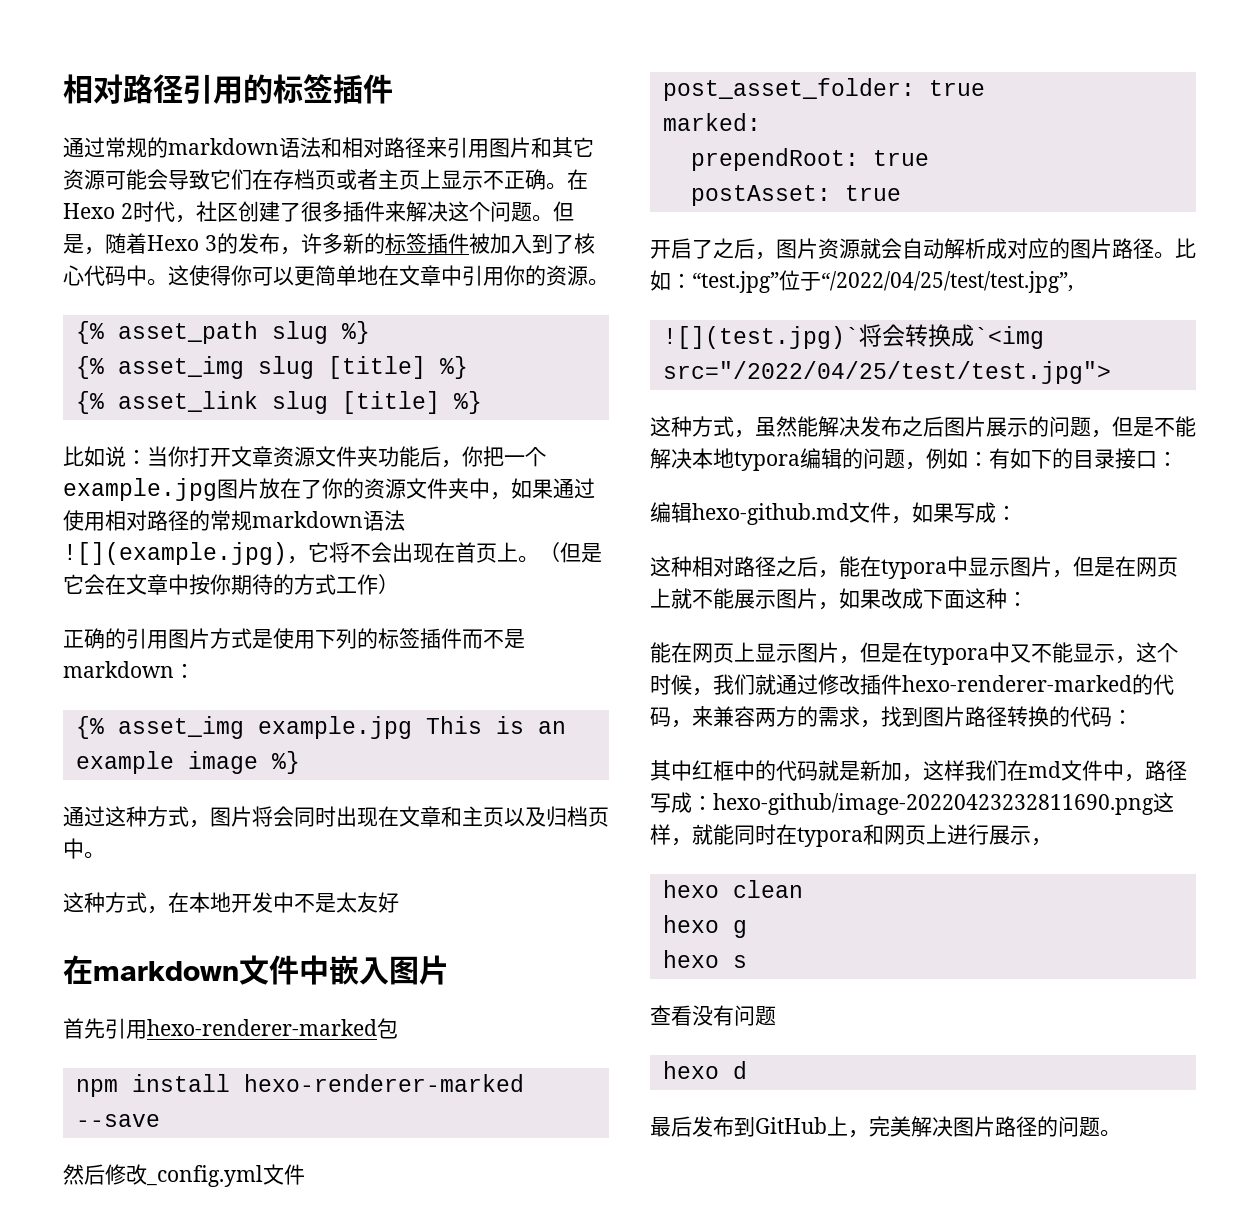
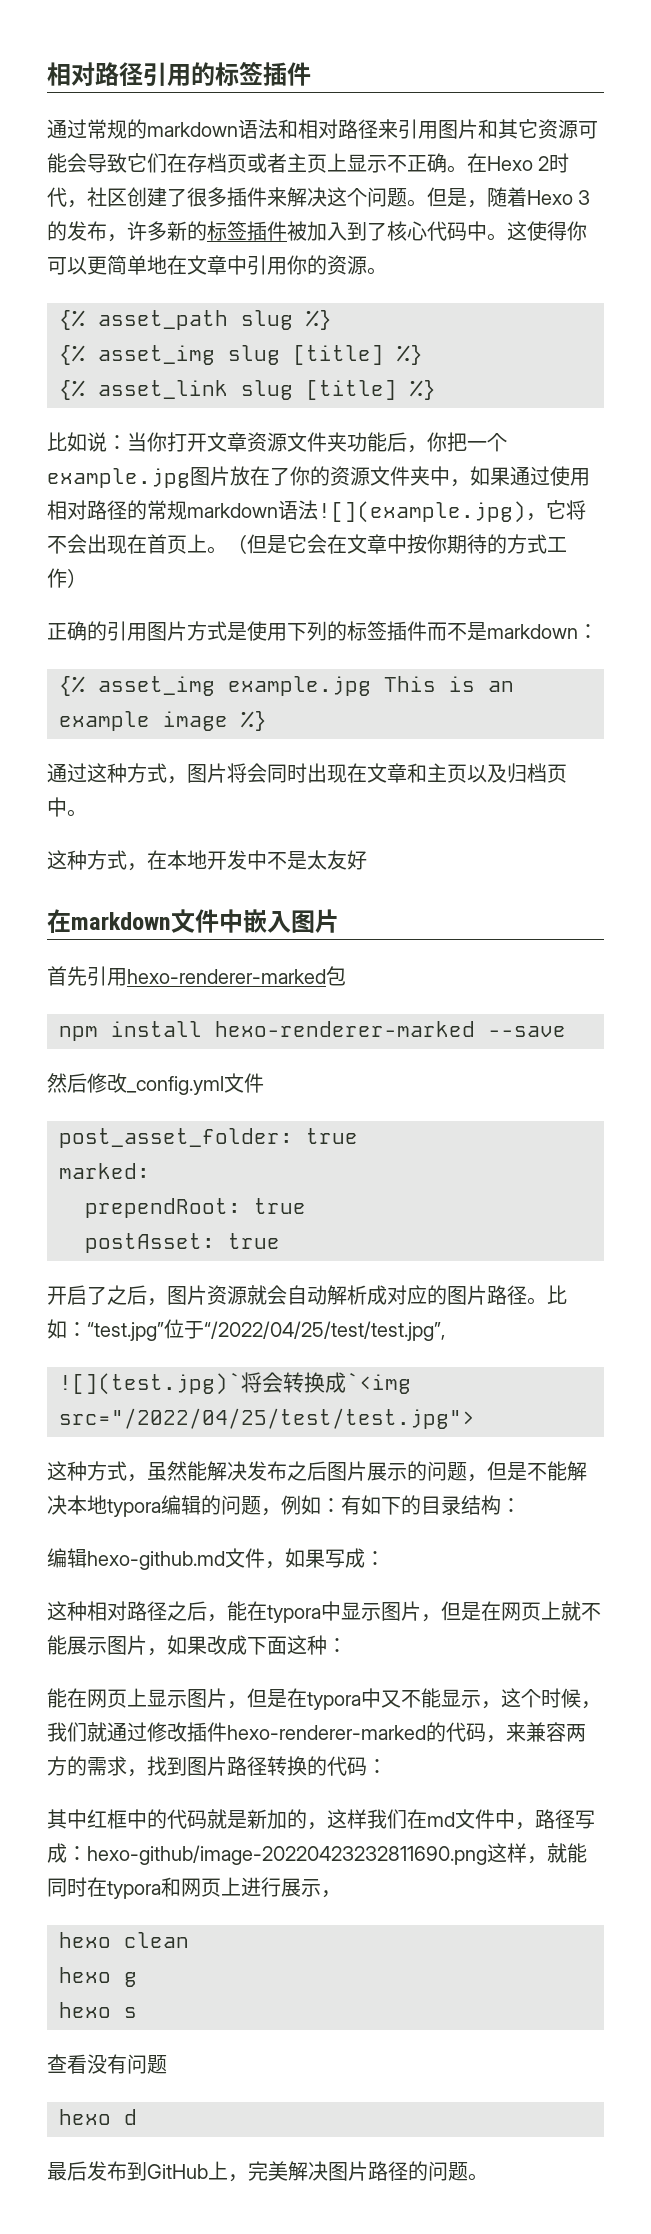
[1115,448,1157,469] 接口 -> [461,1495,501,1515] 结构
(902, 770) none -> [287,1809,307,1829] 的

